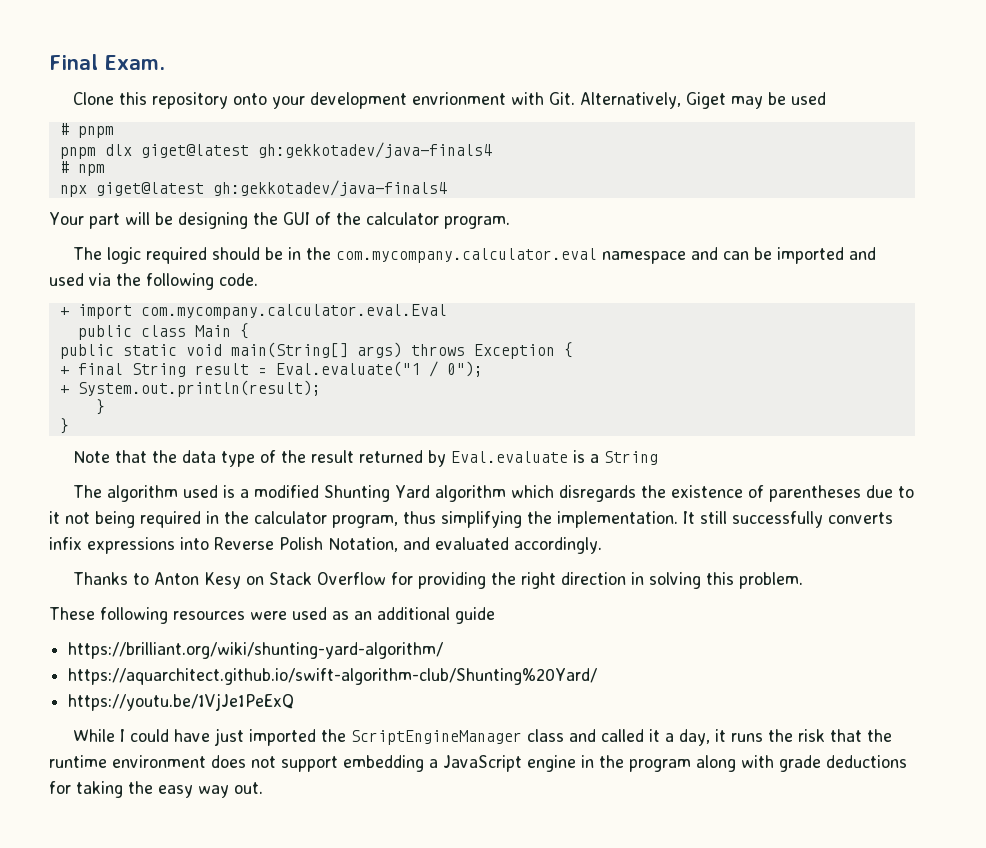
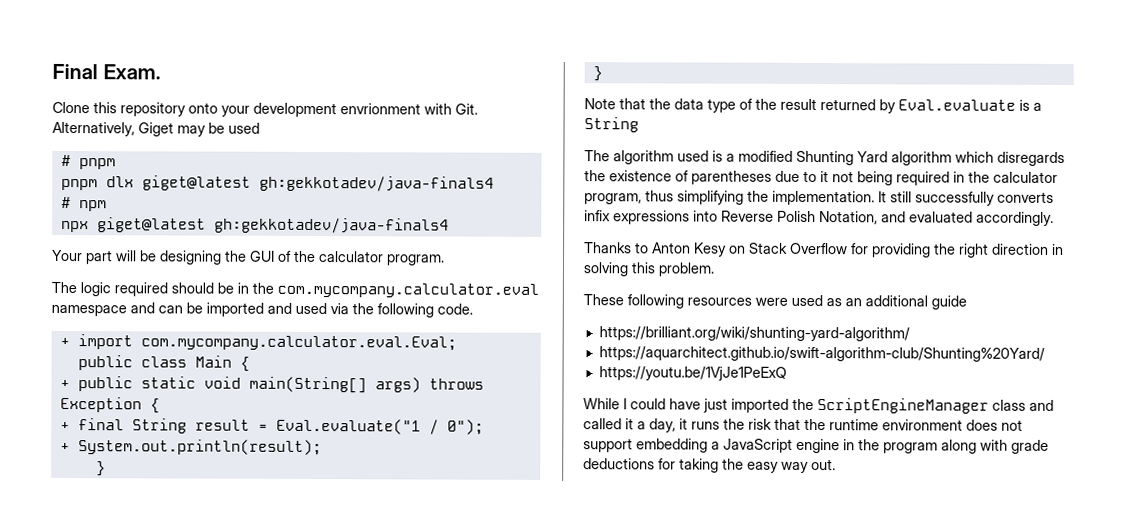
[140,304,447,319] com.mycompany.calculator.eval.Eval -> [140,335,457,351] com.mycompany.calculator.eval.Eval;
(249, 331) none -> [59,379,70,389] +

